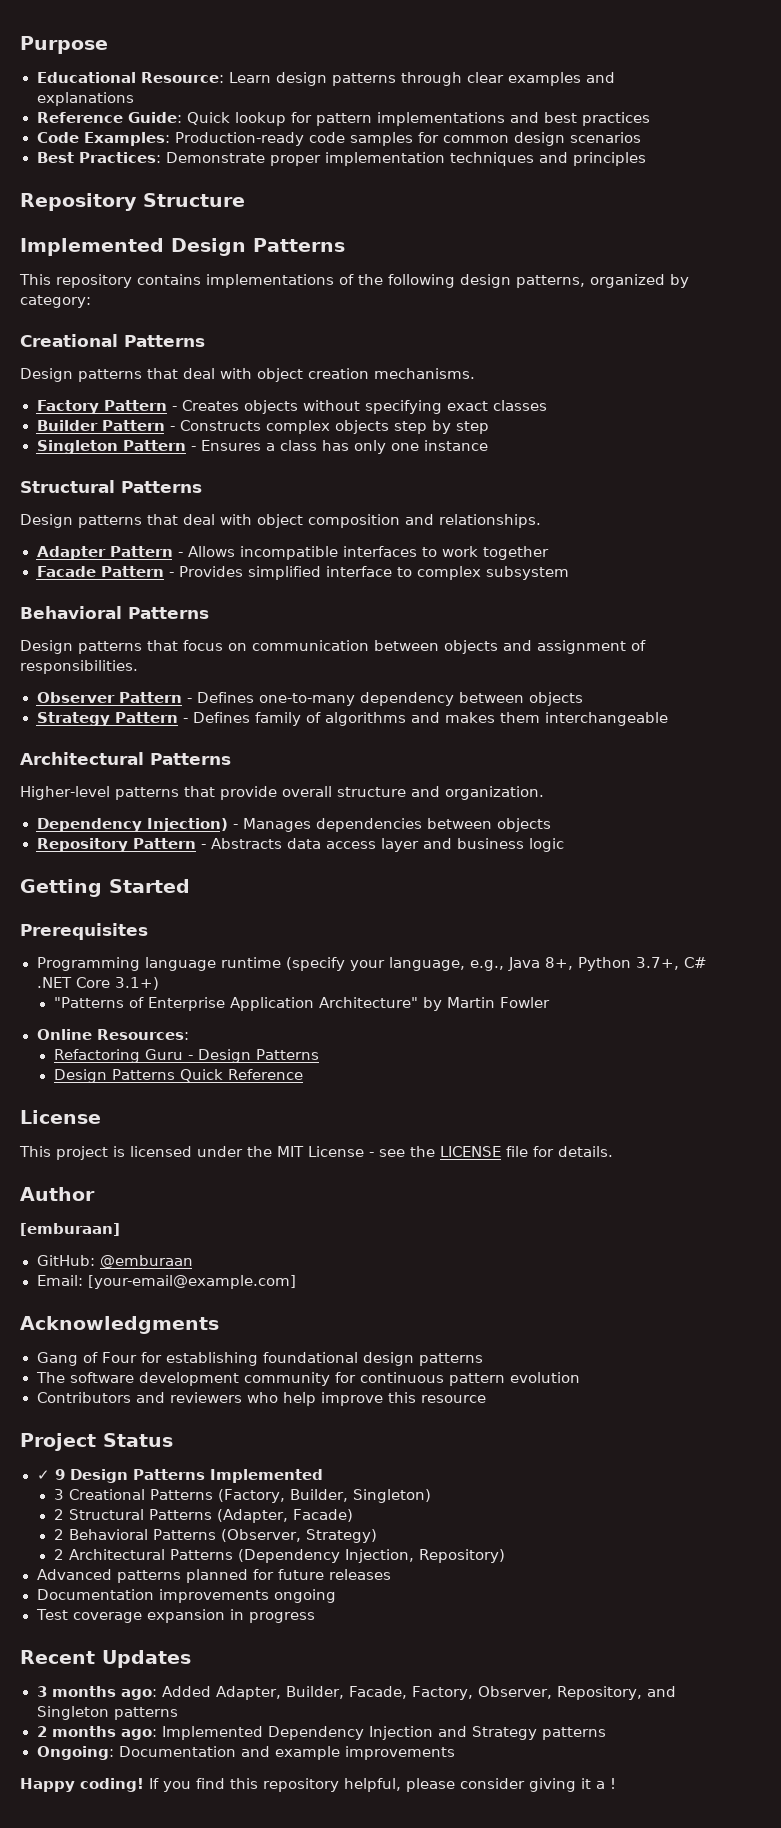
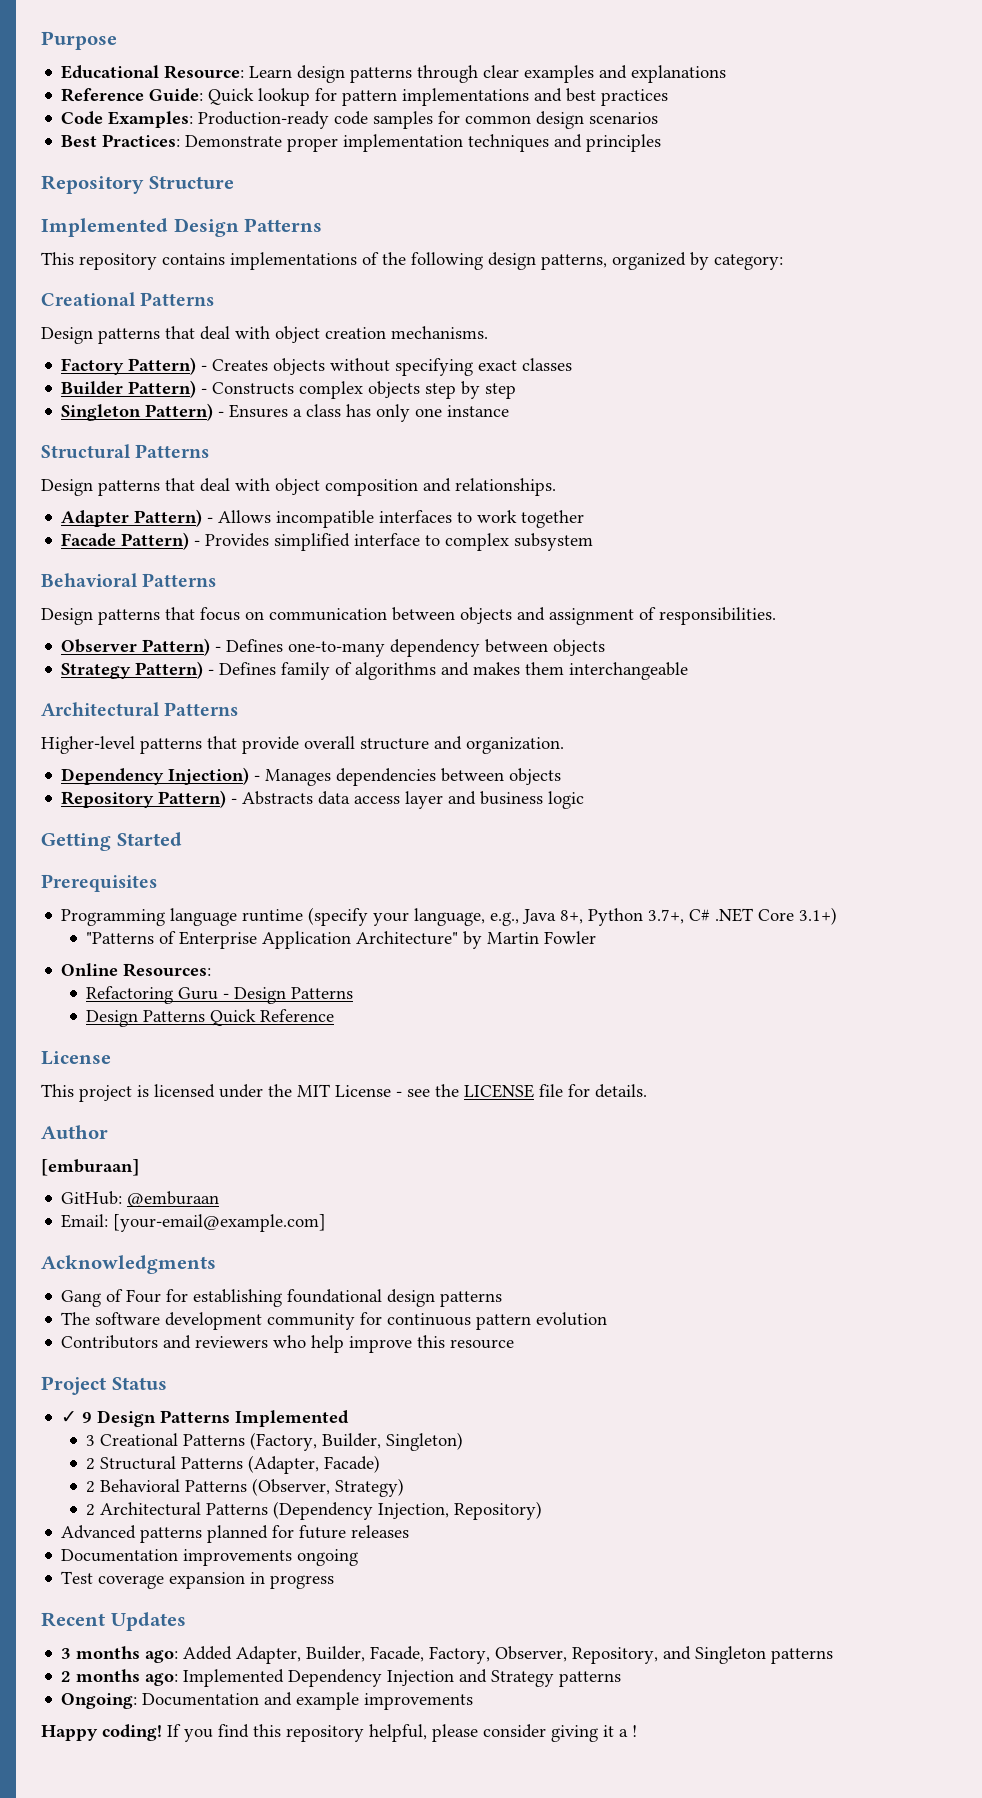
[104,400,168,411] Pattern -> [128,357,197,375] Pattern)
[101,420,165,431] Pattern -> [128,380,197,398] Pattern)
[122,440,186,451] Pattern -> [145,403,214,421] Pattern)
[109,546,173,557] Pattern -> [134,509,203,527] Pattern)
[101,566,165,577] Pattern -> [121,532,190,550] Pattern)
[118,692,182,703] Pattern -> [142,638,211,656] Pattern)
[114,712,178,723] Pattern -> [135,661,204,679] Pattern)
[132,838,196,849] Pattern -> [158,790,227,808] Pattern)

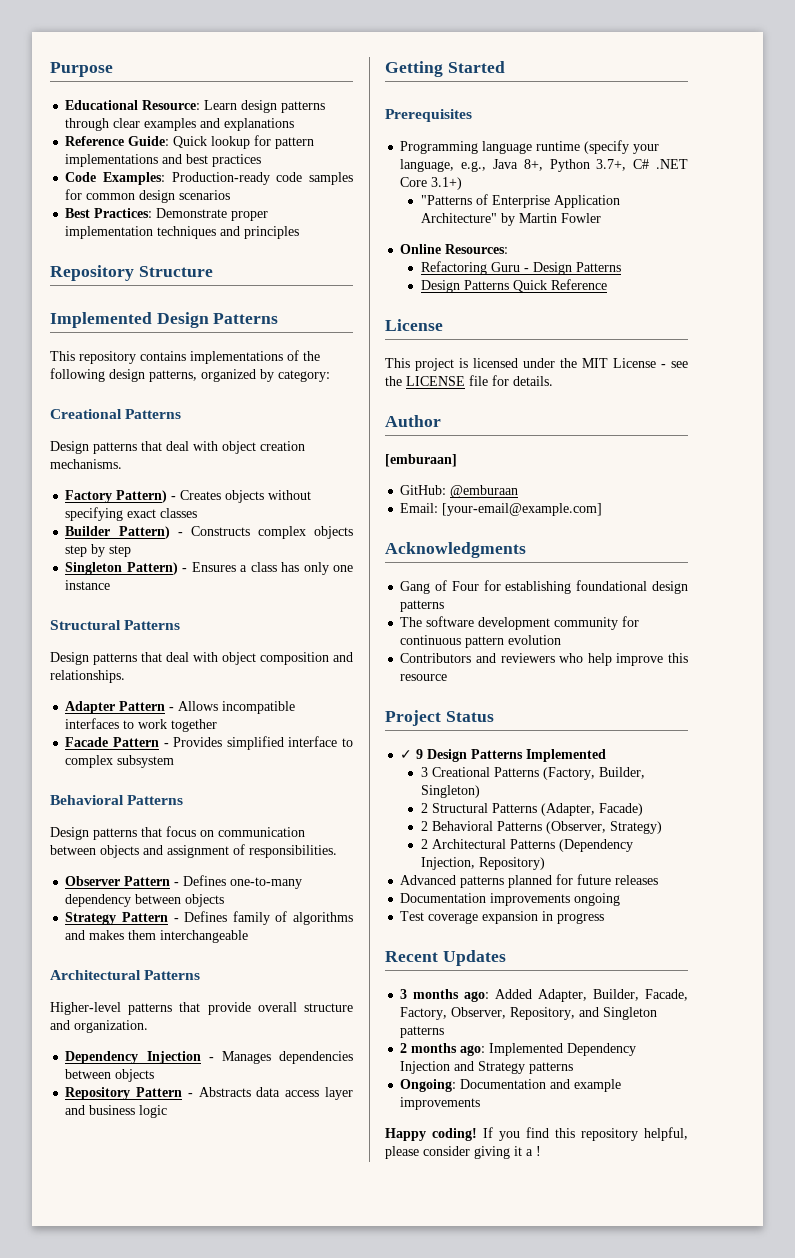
[134,509,203,527] Pattern) -> [119,701,166,711] Pattern
[121,532,190,550] Pattern) -> [113,737,159,747] Pattern
[142,638,211,656] Pattern) -> [124,876,171,886] Pattern
[135,661,204,679] Pattern) -> [122,912,168,922] Pattern
[168,767,250,785] Injection) -> [146,1051,201,1064] Injection
[158,790,227,808] Pattern) -> [136,1087,183,1097] Pattern

